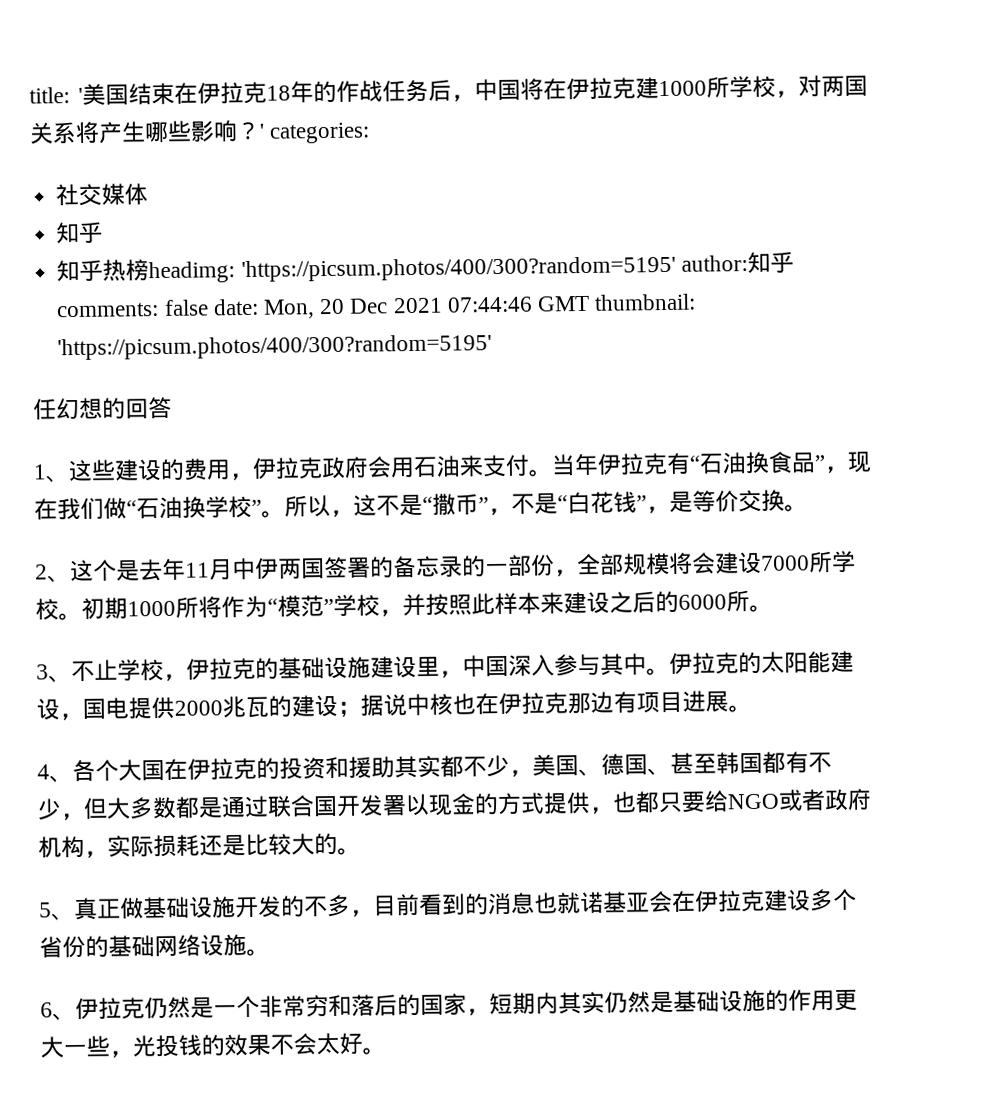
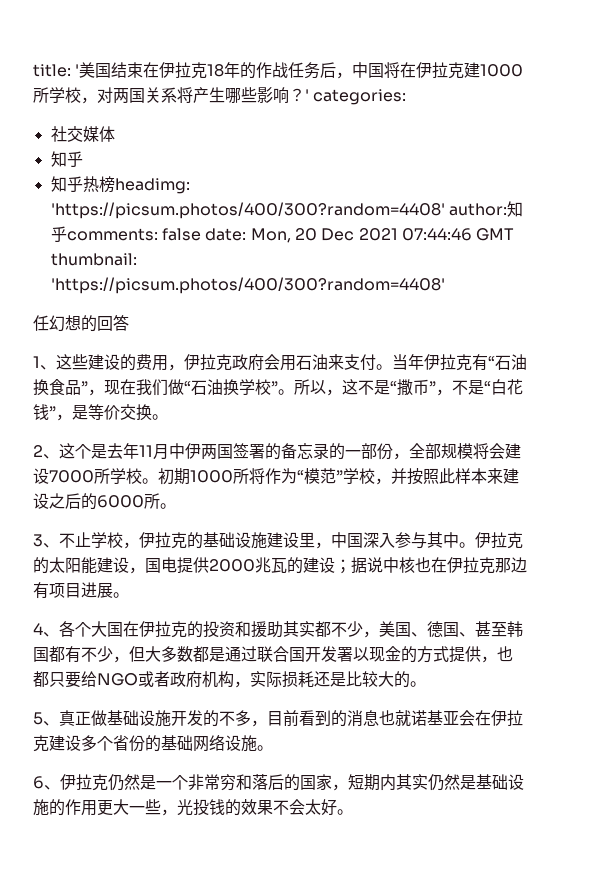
[240,255,676,283] 'https://picsum.photos/400/300?random=5195' -> [50,202,445,219] 'https://picsum.photos/400/300?random=4408'
[57,334,493,361] 'https://picsum.photos/400/300?random=5195' -> [50,277,445,294] 'https://picsum.photos/400/300?random=4408'

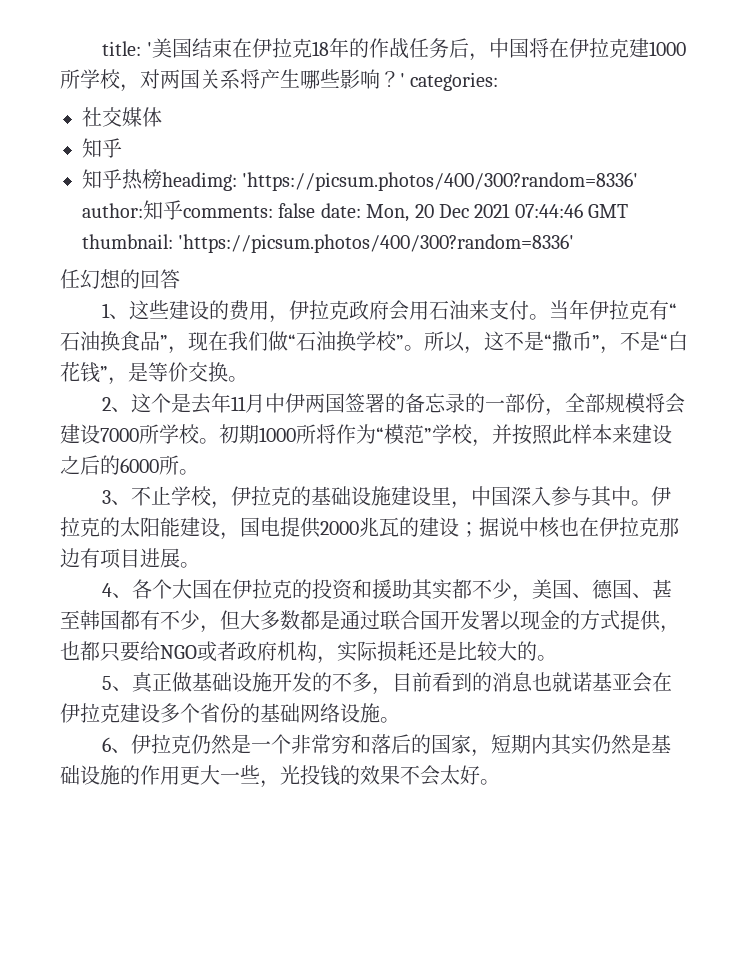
[50,202,445,219] 'https://picsum.photos/400/300?random=4408' -> [242,172,639,191] 'https://picsum.photos/400/300?random=8336'
[50,277,445,294] 'https://picsum.photos/400/300?random=4408' -> [178,234,575,253] 'https://picsum.photos/400/300?random=8336'

